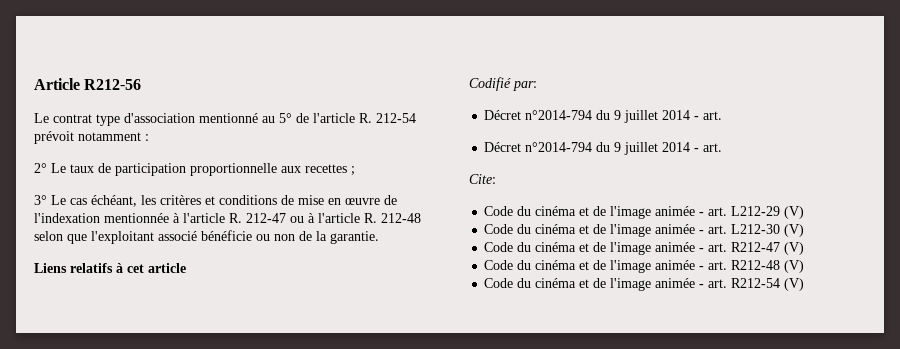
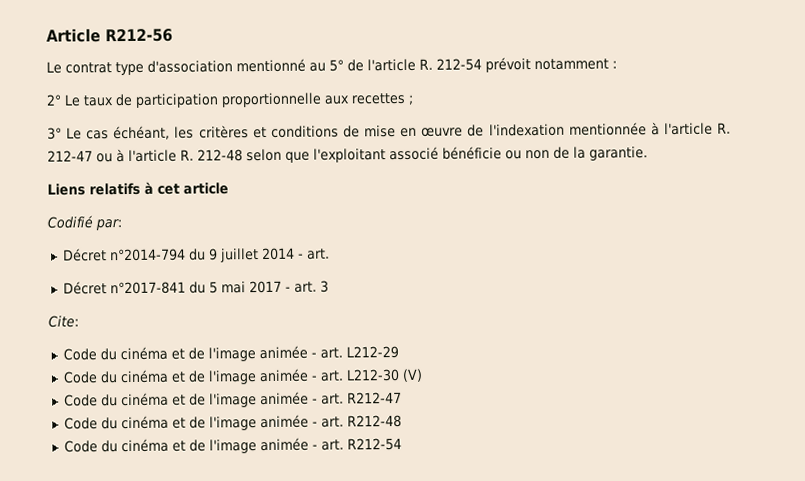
[525,142,723,155] n°2014-794 du 9 juillet 2014 - art. -> [109,280,329,295] n°2017-841 du 5 mai 2017 - art. 3
[784,206,805,219] (V) -> (399, 352) none
[784,242,805,255] (V) -> (402, 398) none
[784,260,805,273] (V) -> (402, 421) none
[784,278,805,291] (V) -> (402, 444) none

